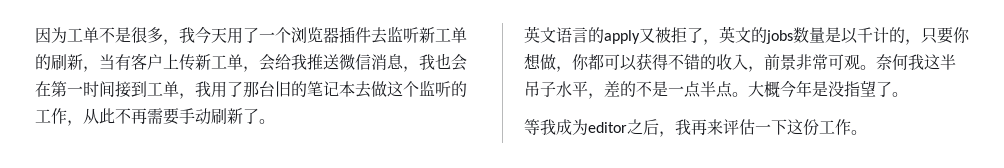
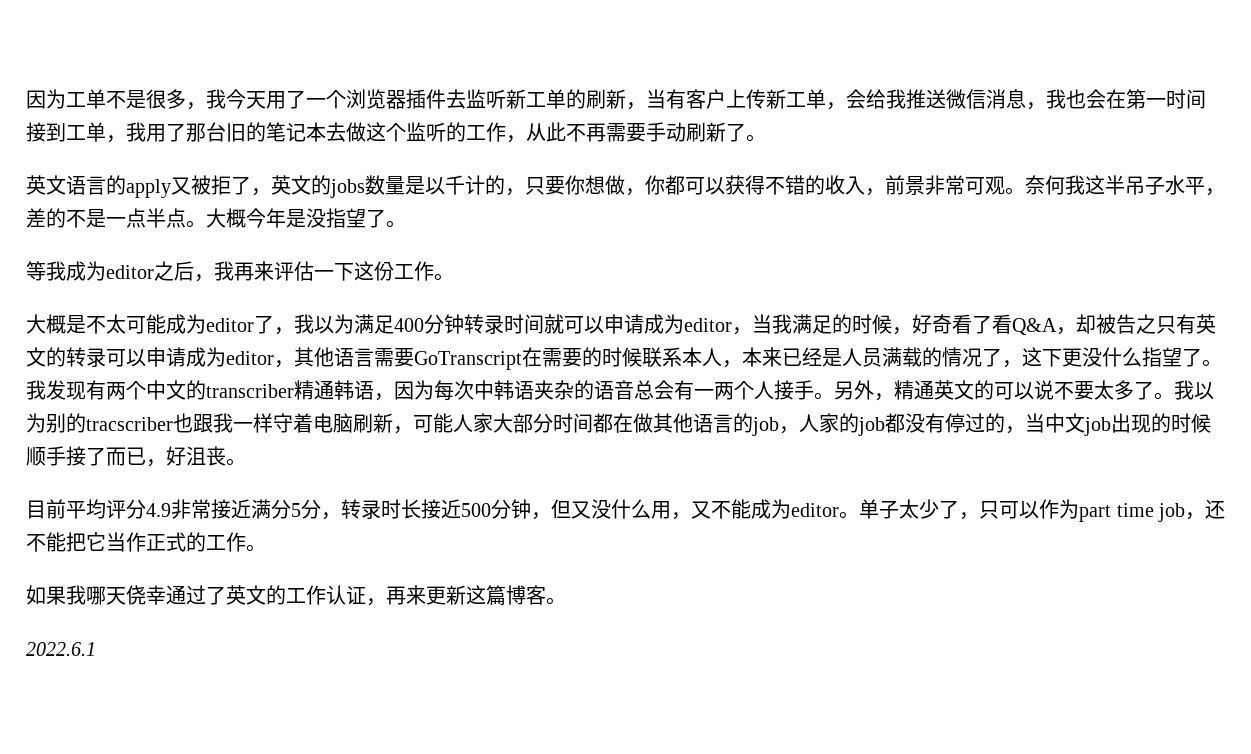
(867, 132) none -> [26,314,1216,335] [26,347,1222,370] [26,380,1214,401] [26,413,1211,436] [26,446,246,467] [26,499,1225,522] [26,532,266,552] [26,585,566,606] [26,642,96,656] // 大概是不太可能成为editor了，我以为满足400分钟转录时间就可以申请成为editor，当我满足的时候，好奇看了看Q&A，却被告之只有英文的转录可以申请成为editor，其他语言需要GoTranscript在需要的时候联系本人，本来已经是人员满载的情况了，这下更没什么指望了。我发现有两个中文的transcriber精通韩语，因为每次中韩语夹杂的语音总会有一两个人接手。另外，精通英文的可以说不要太多了。我以为别的tracscriber也跟我一样守着电脑刷新，可能人家大部分时间都在做其他语言的job，人家的job都没有停过的，当中文job出现的时候顺手接了而已，好沮丧。 // 目前平均评分4.9非常接近满分5分，转录时长接近500分钟，但又没什么用，又不能成为editor。单子太少了，只可以作为part time job，还不能把它当作正式的工作。 // 如果我哪天侥幸通过了英文的工作认证，再来更新这篇博客。 // 2022.6.1

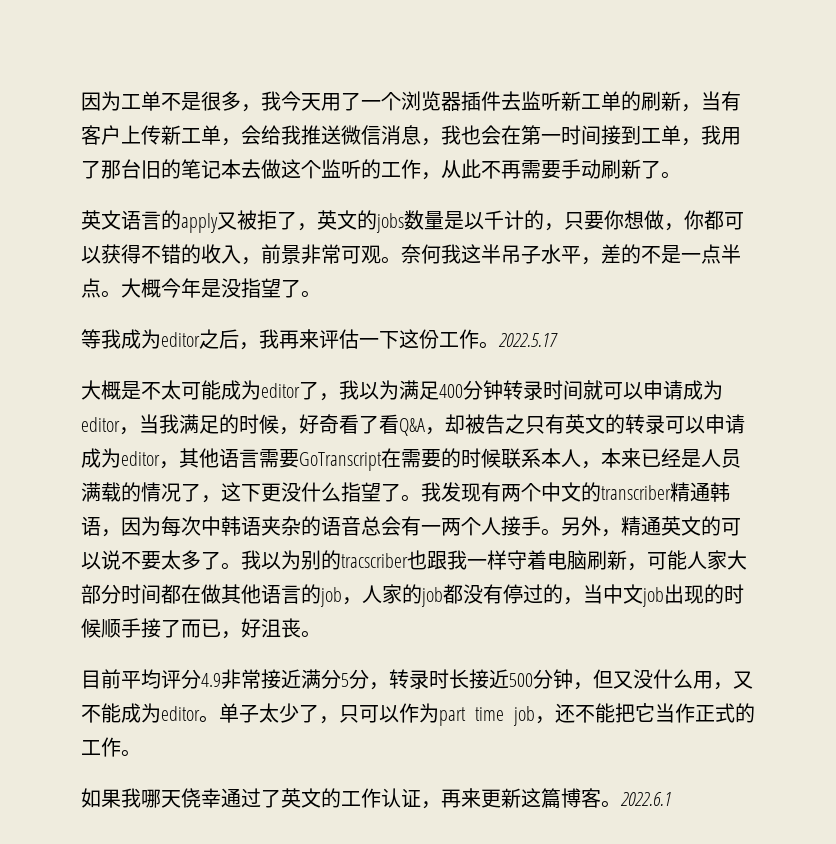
(454, 277) none -> [498,333,558,347] 2022.5.17
(566, 601) // -> (621, 804) none

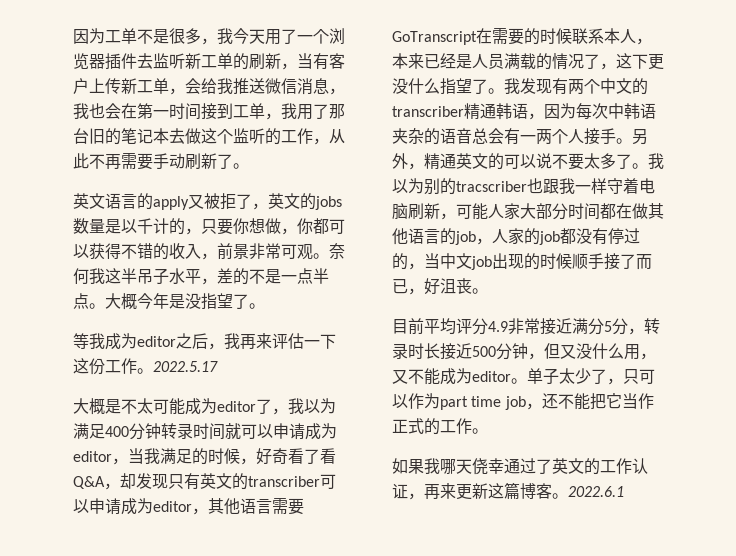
[465,414,525,434] 被告之 -> [136,473,168,489] 发现
[625,414,665,434] 转录 -> [248,476,320,487] transcriber

